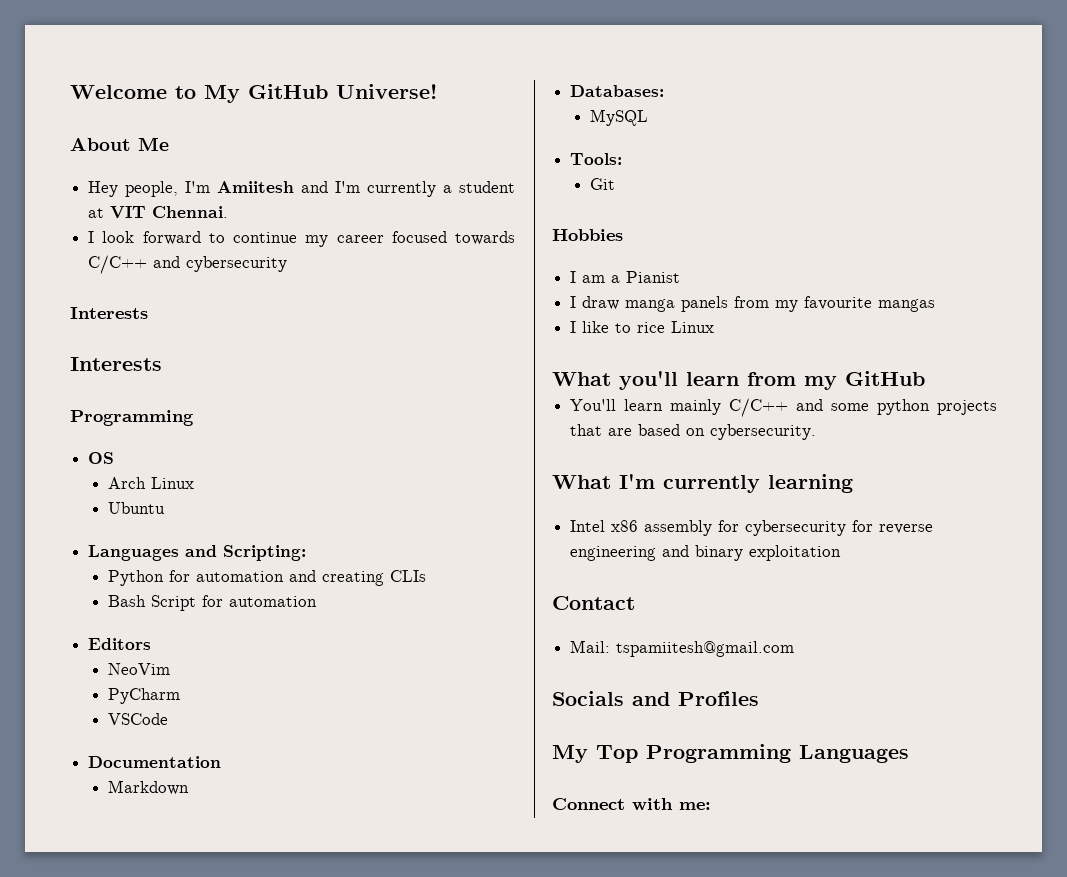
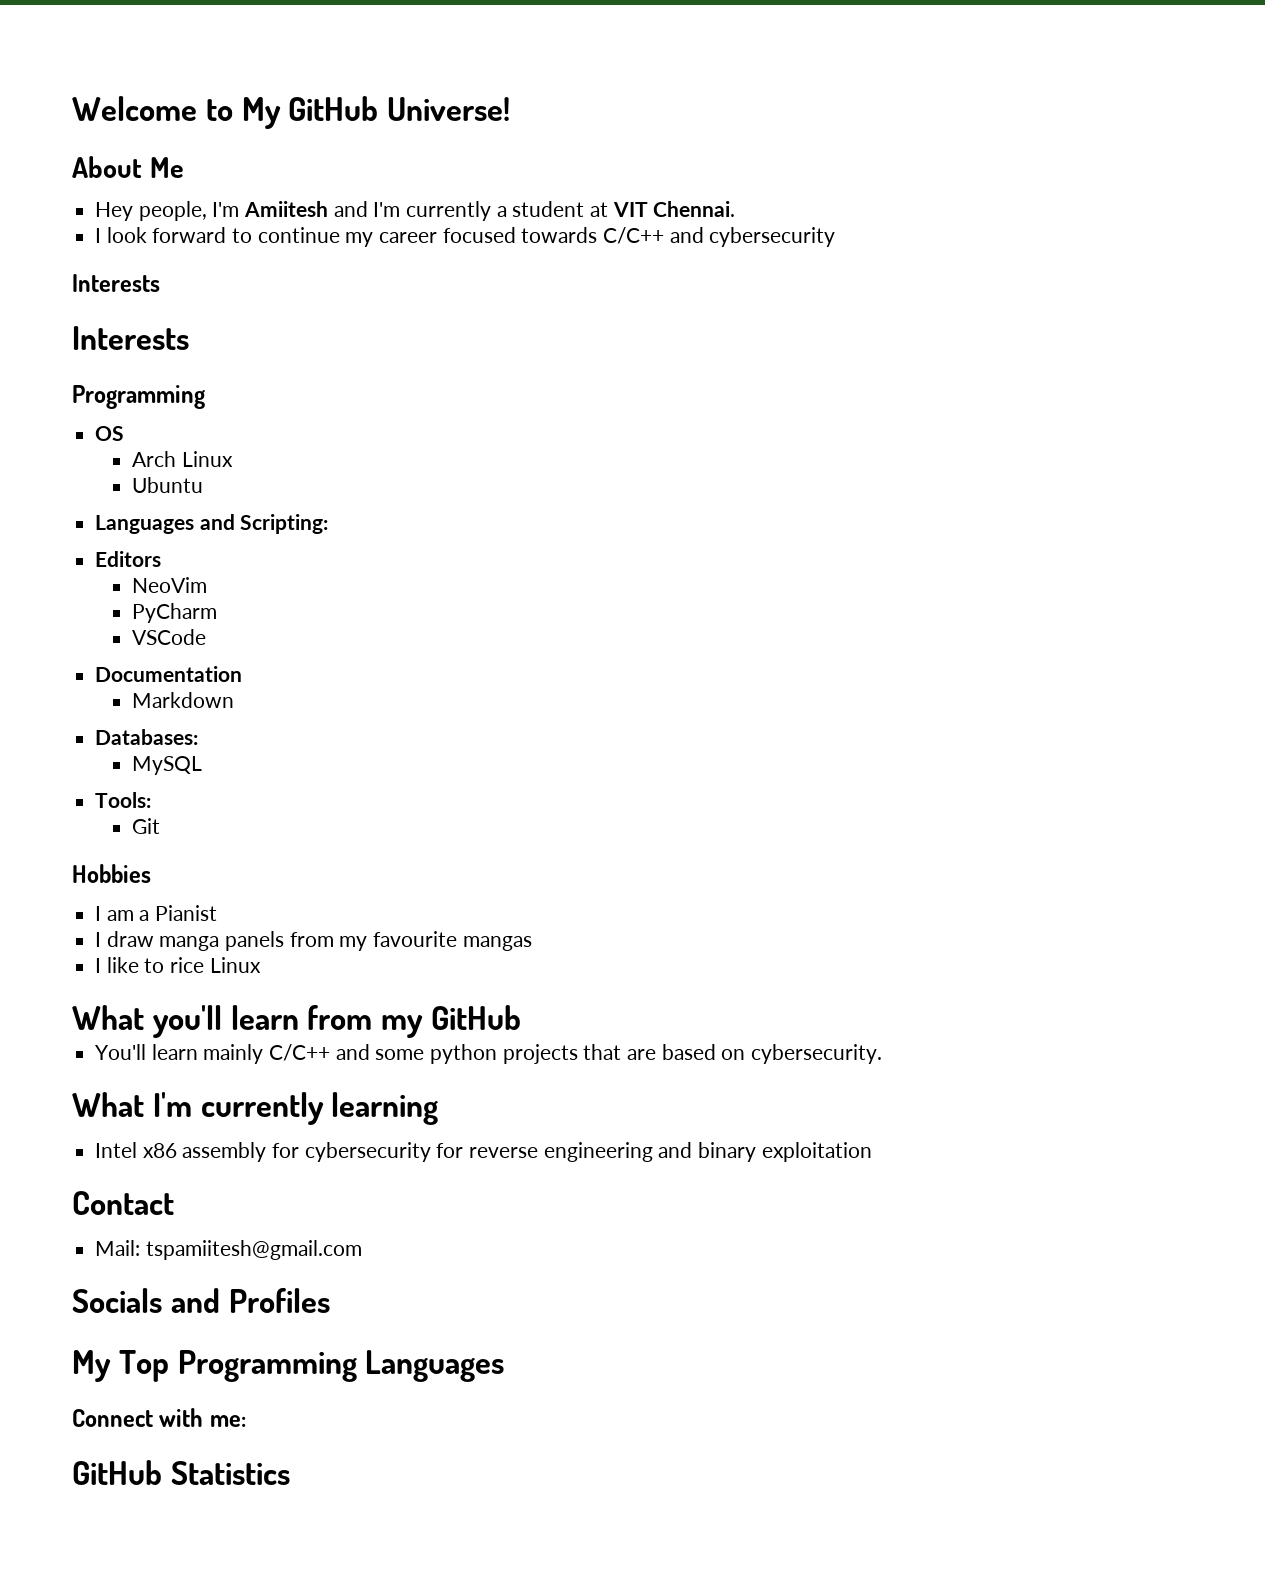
[107,570,426,586] [107,595,317,611] // Python for automation and creating CLIs // Bash Script for automation -> (329, 524) none
(711, 806) none -> [72,1460,290,1485] // GitHub Statistics

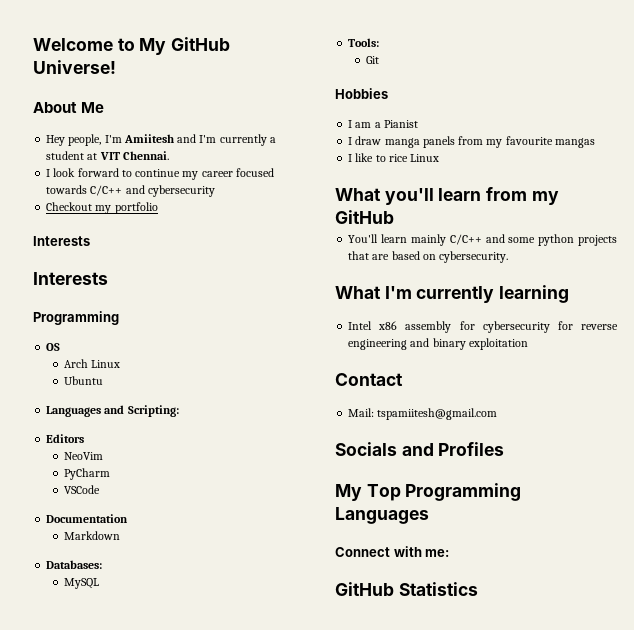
(836, 237) none -> [46,202,158,214] // Checkout my portfolio

